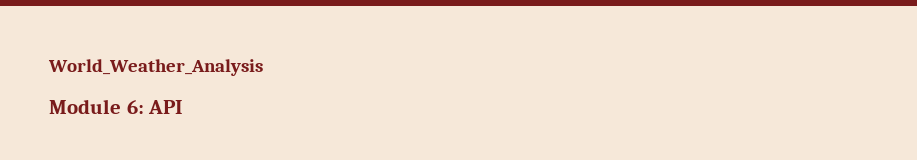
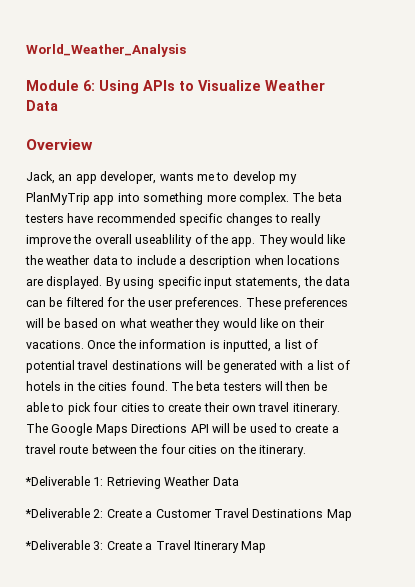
[148,100,184,114] API -> [99,80,325,94] [26,100,58,111] [26,139,93,150] [26,171,297,184] [26,192,342,205] [25,213,322,226] [26,234,346,247] [25,255,340,268] [26,276,350,289] [26,297,348,310] [26,318,325,331] [26,339,318,352] [26,360,351,373] [26,381,327,391] [26,402,340,415] [26,423,339,436] [25,444,306,457] [25,476,239,489] [25,508,352,521] [25,540,267,553] Using APIs to Visualize Weather Data // Overview // Jack, an app developer, wants me to develop my PlanMyTrip app into something more complex. The beta testers have recommended specific changes to really improve the overall useablility of the app. They would like the weather data to include a description when locations are displayed. By using specific input statements, the data can be filtered for the user preferences. These preferences will be based on what weather they would like on their vacations. Once the information is inputted, a list of potential travel destinations will be generated with a list of hotels in the cities found. The beta testers will then be able to pick four cities to create their own travel itinerary. The Google Maps Directions API will be used to create a travel route between the four cities on the itinerary. // *Deliverable 1: Retrieving Weather Data // *Deliverable 2: Create a Customer Travel Destinations Map // *Deliverable 3: Create a Travel Itinerary Map

